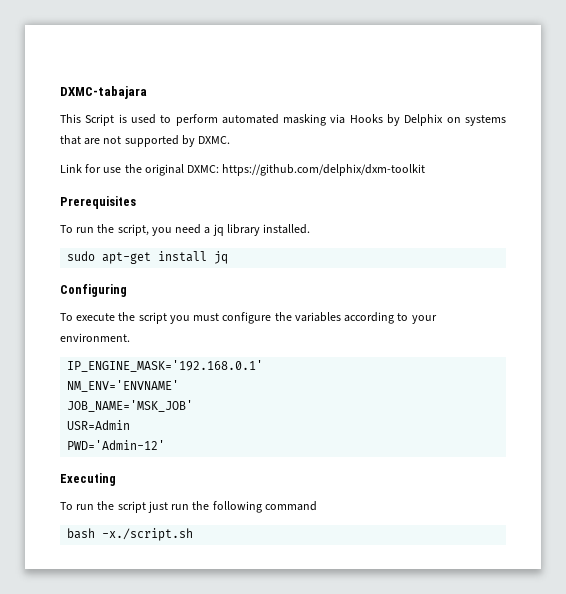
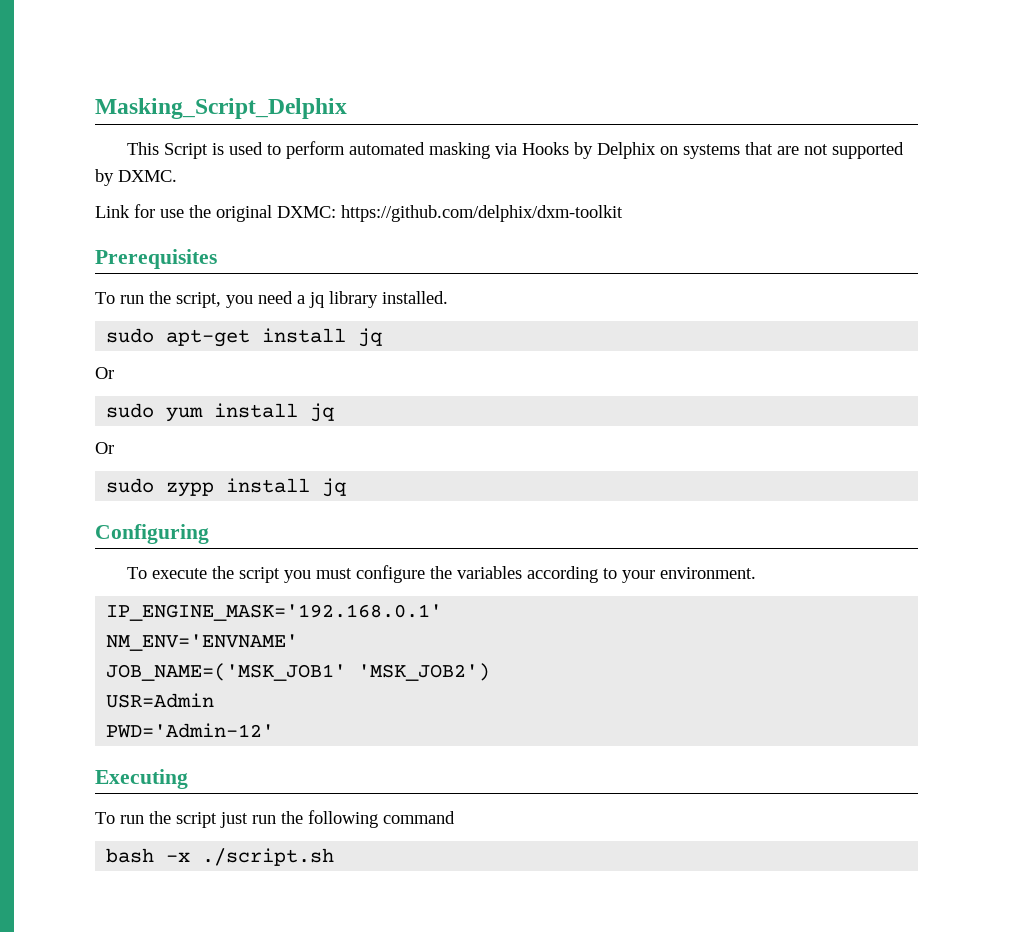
[60,86,147,99] DXMC-tabajara -> [95,98,347,119] Masking_Script_Delphix
(229, 257) none -> [95,367,114,379] [106,403,335,422] [95,442,114,454] [106,478,347,497] // Or // sudo yum install jq // Or // sudo zypp install jq
[67,400,194,412] JOB_NAME='MSK_JOB' -> [106,663,491,681] JOB_NAME=('MSK_JOB1' 'MSK_JOB2')
[102,528,194,541] -x./script.sh -> [166,848,335,866] -x ./script.sh

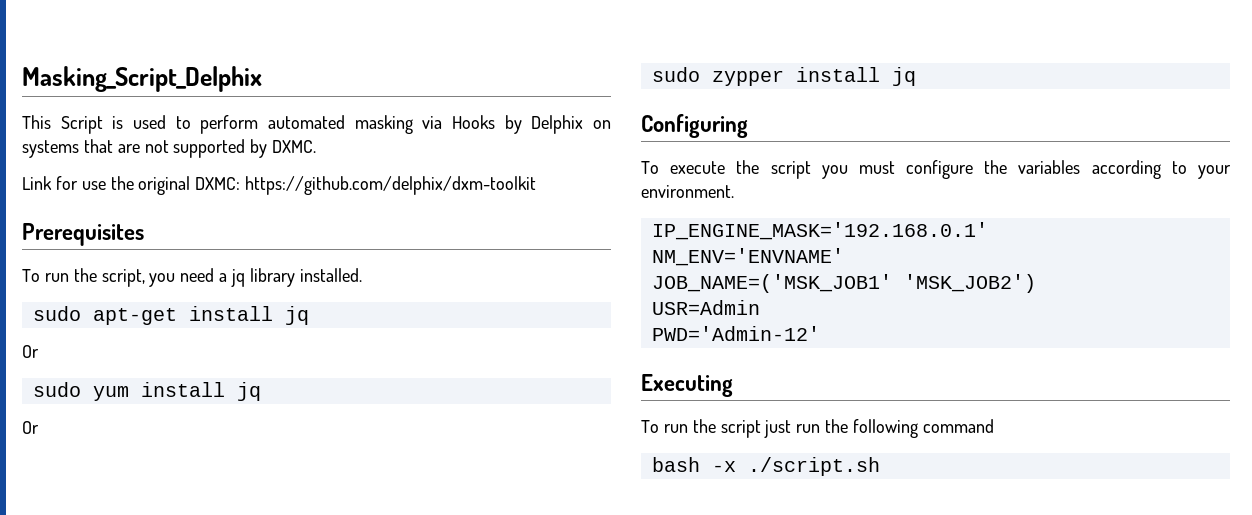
[166,482,215,497] zypp -> [711,70,784,86] zypper

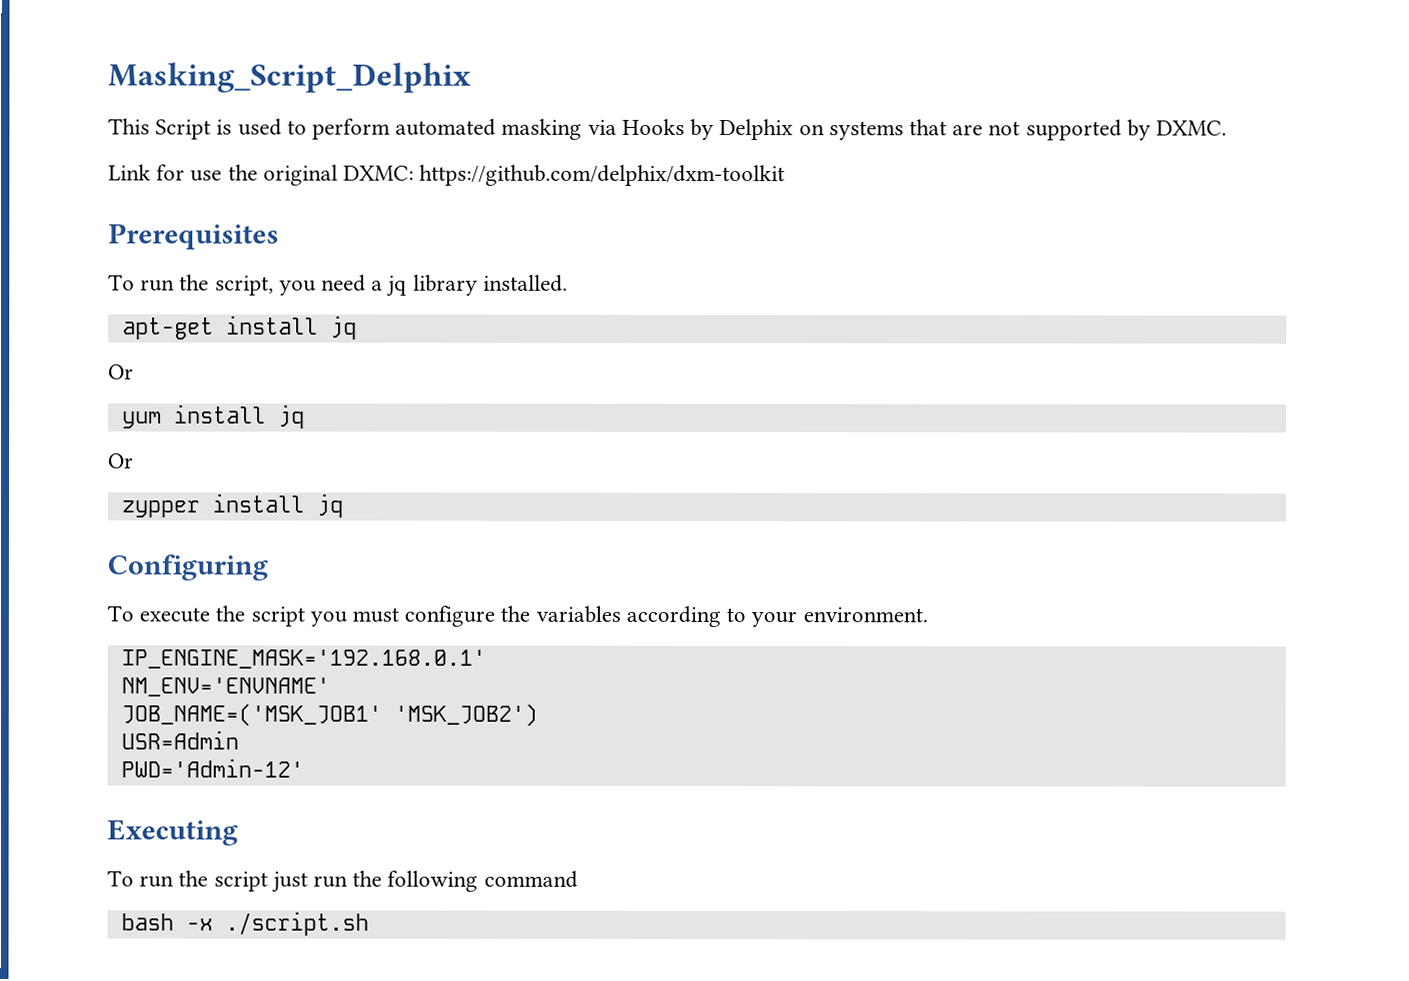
[32,306,81,321] sudo -> (568, 283) none
[32,382,81,397] sudo -> (134, 372) none
[651,67,700,82] sudo -> (134, 461) none

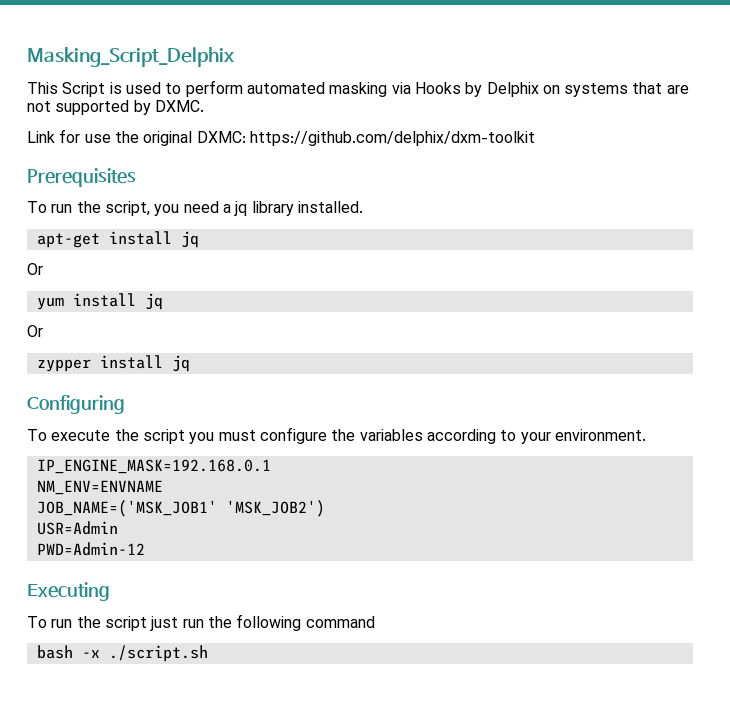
[120,649,486,669] [120,677,330,697] IP_ENGINE_MASK='192.168.0.1' // NM_ENV='ENVNAME' -> [36,459,271,474] [36,480,163,495] IP_ENGINE_MASK=192.168.0.1 // NM_ENV=ENVNAME
[120,758,304,778] PWD='Admin-12' -> [36,542,145,556] PWD=Admin-12

